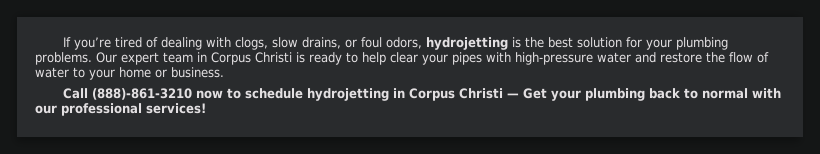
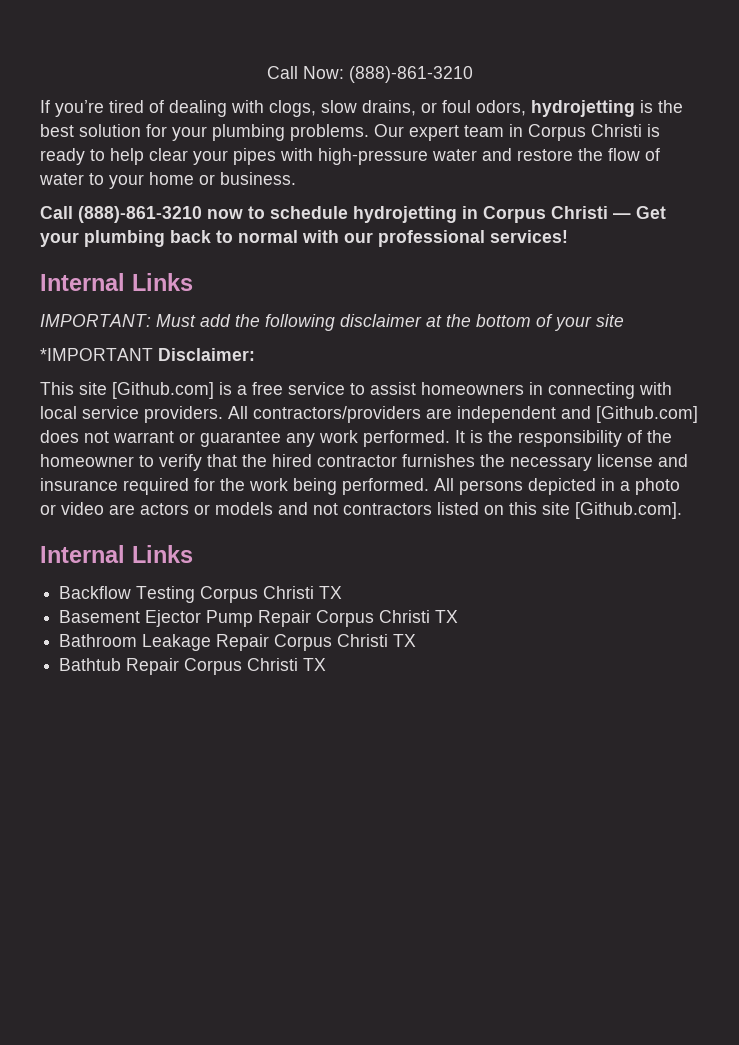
(62, 42) none -> [266,66,473,83] Call Now: (888)-861-3210 //
(206, 108) none -> [40,273,193,291] [40,314,624,331] [40,348,255,361] [40,382,672,399] [40,406,698,423] [40,430,672,447] [40,454,688,471] [40,478,680,495] [40,502,682,519] [40,545,193,563] [59,586,343,603] [59,610,459,627] [59,634,417,651] [59,658,327,675] // Internal Links // IMPORTANT: Must add the following disclaimer at the bottom of your site // *IMPORTANT Disclaimer: // This site [Github.com] is a free service to assist homeowners in connecting with local service providers. All contractors/providers are independent and [Github.com] does not warrant or guarantee any work performed. It is the responsibility of the homeowner to verify that the hired contractor furnishes the necessary license and insurance required for the work being performed. All persons depicted in a photo or video are actors or models and not contractors listed on this site [Github.com]. // Internal Links // Backflow Testing Corpus Christi TX // Basement Ejector Pump Repair Corpus Christi TX // Bathroom Leakage Repair Corpus Christi TX // Bathtub Repair Corpus Christi TX

